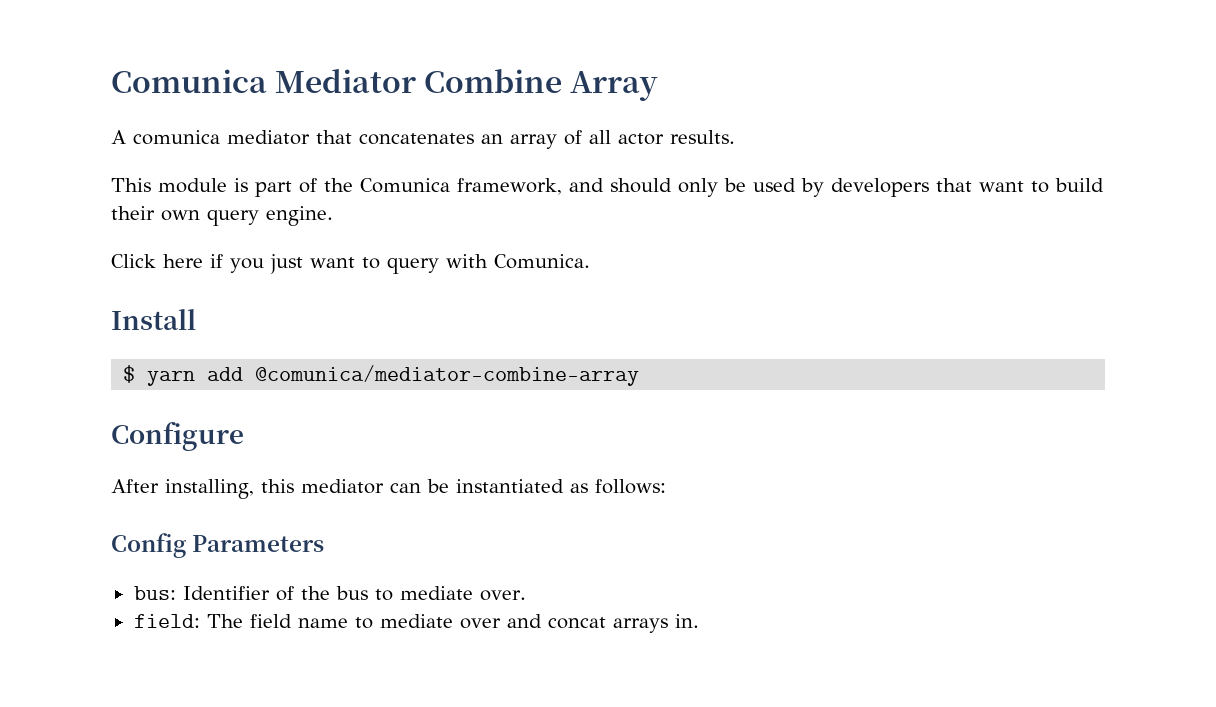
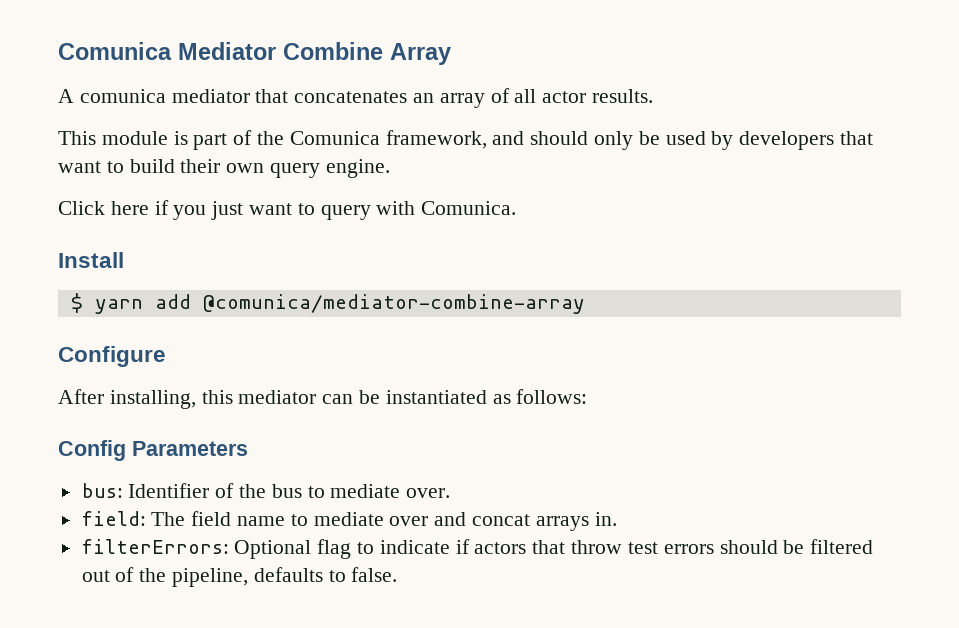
(699, 621) none -> [81,539,874,559] [81,567,398,587] // filterErrors: Optional flag to indicate if actors that throw test errors should be filtered out of the pipeline, defaults to false.

